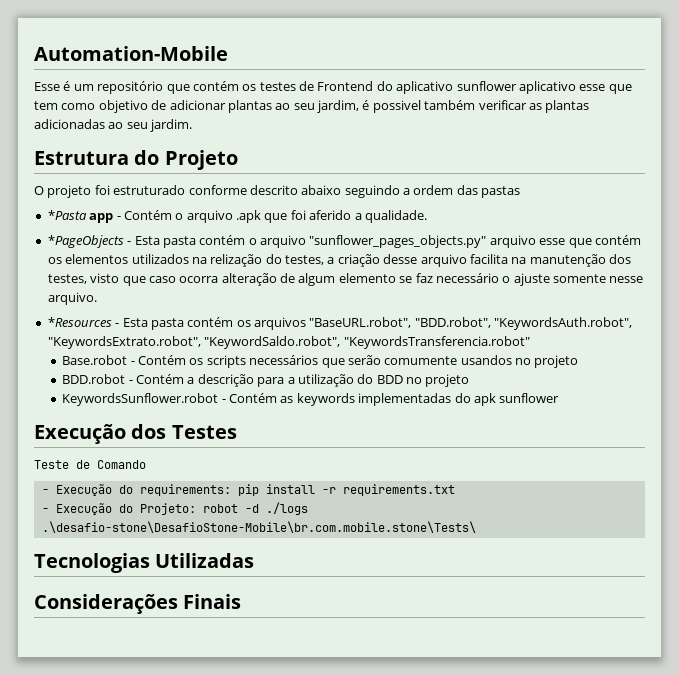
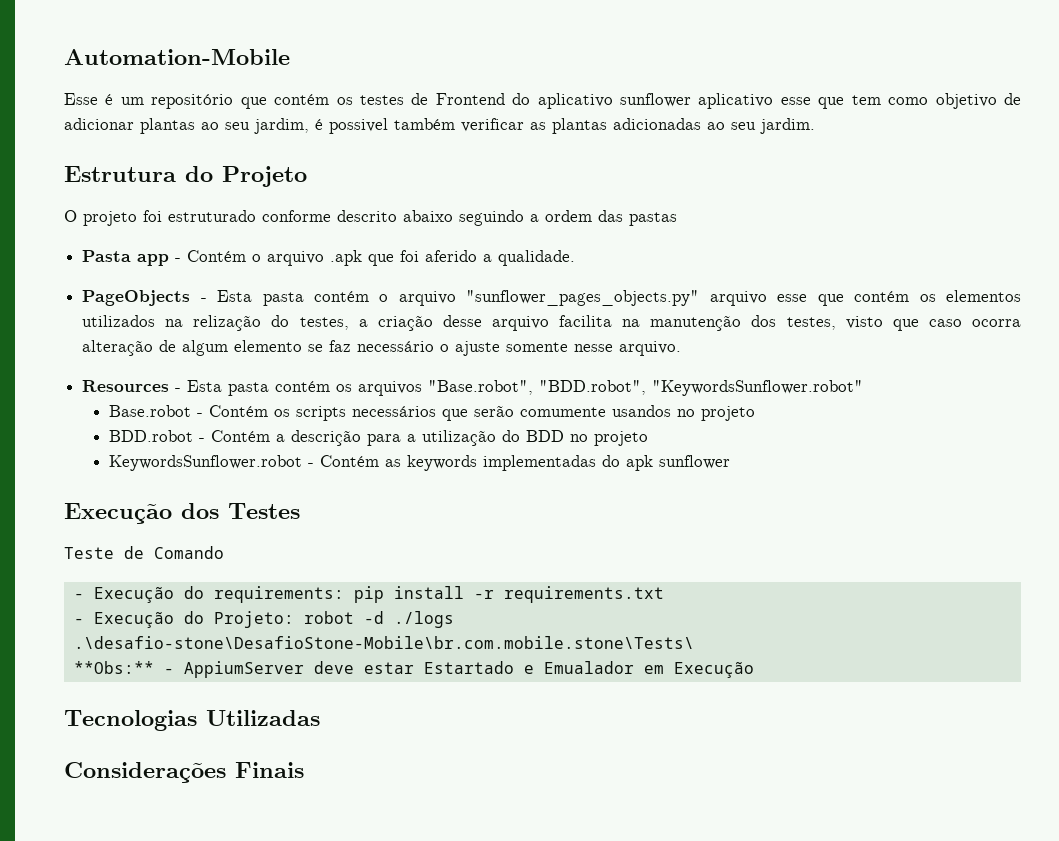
[47,210,87,220] *Pasta -> [82,250,132,262] Pasta
[47,235,124,248] *PageObjects -> [82,290,191,306] PageObjects
[47,317,112,327] *Resources -> [82,380,170,392] Resources
[309,317,633,330] [47,336,530,349] "BaseURL.robot", "BDD.robot", "KeywordsAuth.robot", "KeywordsExtrato.robot", "KeywordSaldo.robot", "KeywordsTransferencia.robot" -> [428,380,864,396] "Base.robot", "BDD.robot", "KeywordsSunflower.robot"
(476, 527) none -> [73,661,754,678] // **Obs:** - AppiumServer deve estar Estartado e Emualador em Execução

